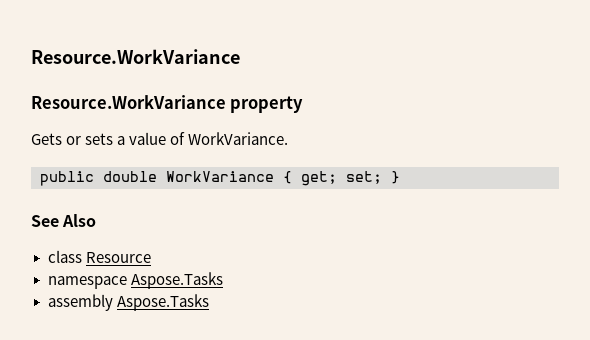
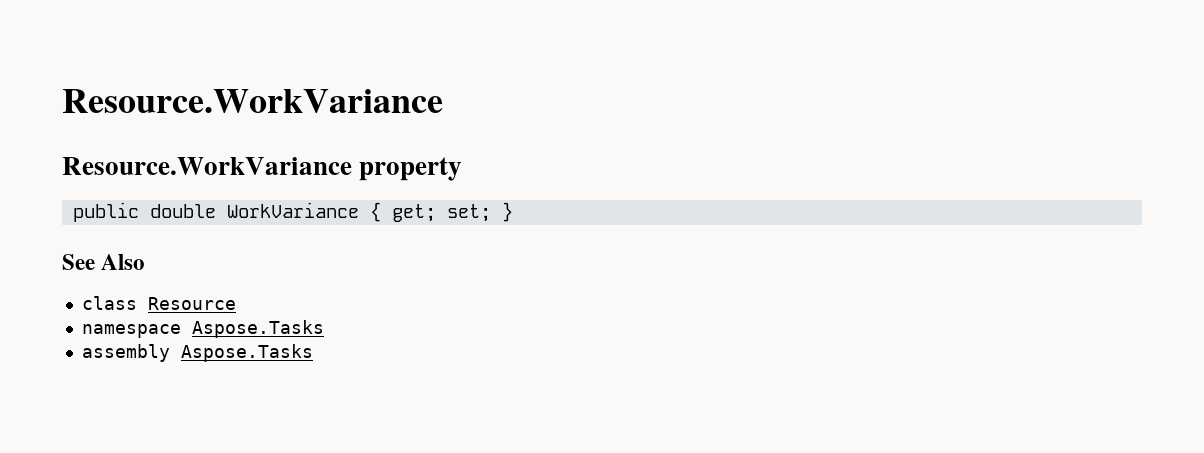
[31,132,289,145] // Gets or sets a value of WorkVariance. -> (463, 169) none

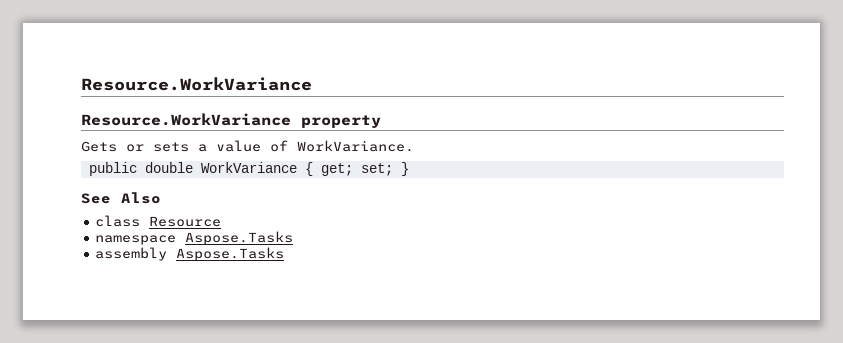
(463, 169) none -> [81,140,414,152] // Gets or sets a value of WorkVariance.

